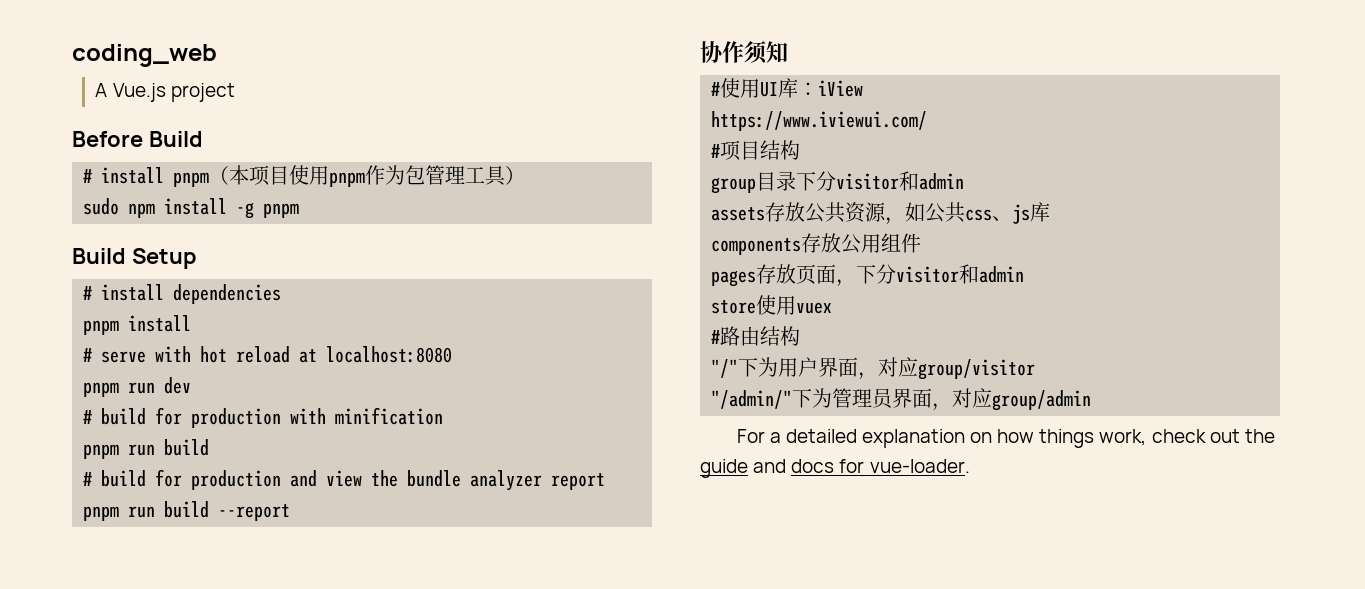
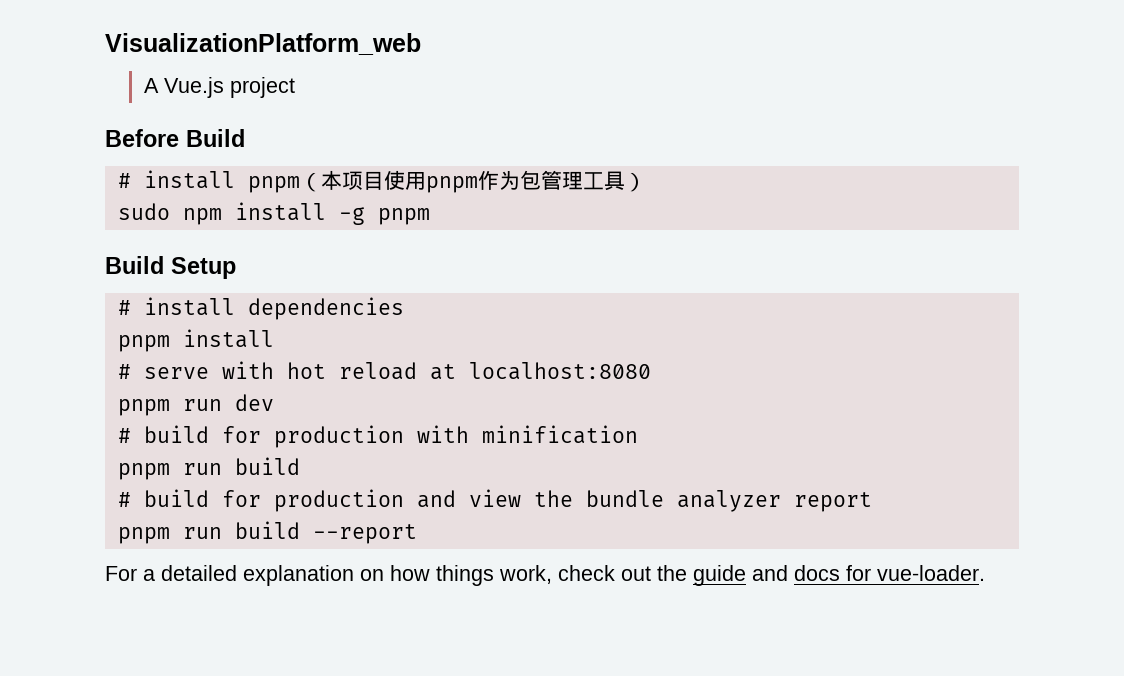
[72,44,217,67] coding_web -> [105,33,421,55] VisualizationPlatform_web
[700,41,788,64] [711,78,864,98] [711,111,928,131] [711,140,801,161] [711,171,965,194] [711,202,1051,225] [711,233,922,255] [711,264,1025,287] [711,295,833,315] [711,326,801,346] [711,357,1036,380] [711,388,1092,411] // 协作须知 // #使用UI库：iView // https://www.iviewui.com/ // #项目结构 // group目录下分visitor和admin // assets存放公共资源，如公共css、js库 // components存放公用组件 // pages存放页面，下分visitor和admin // store使用vuex // #路由结构 // "/"下为用户界面，对应group/visitor // "/admin/"下为管理员界面，对应group/admin -> (417, 534) none

